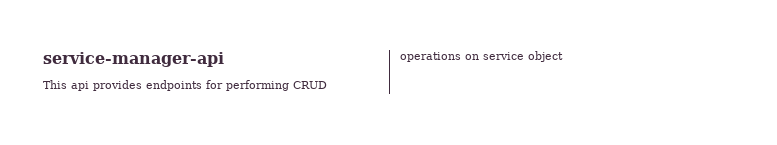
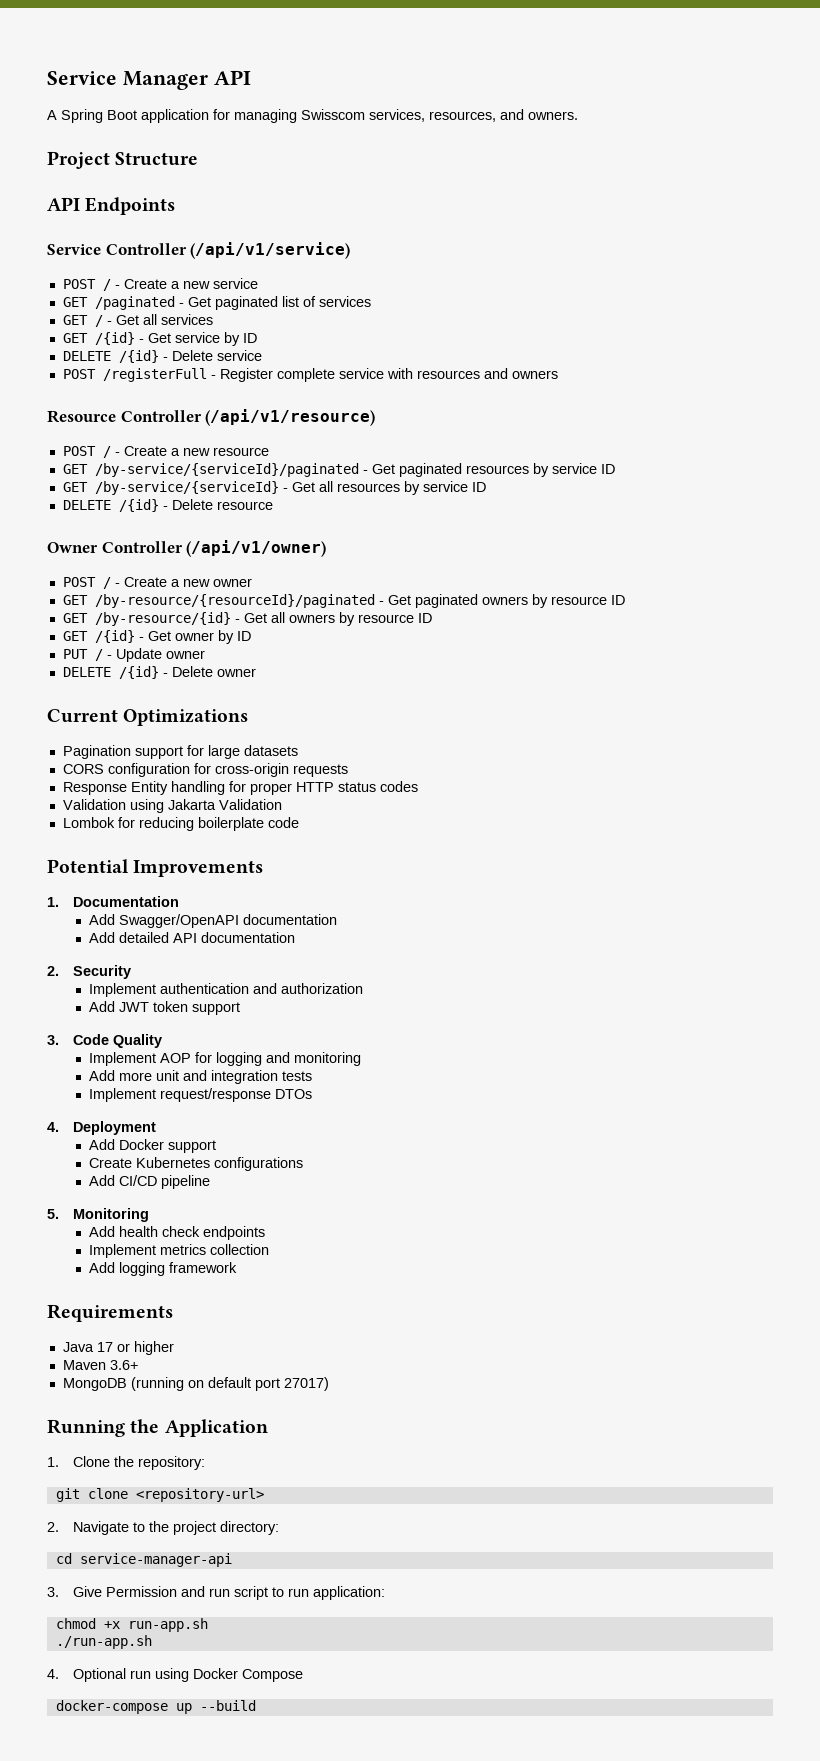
[43,52,224,67] [43,80,327,91] [400,51,563,62] service-manager-api // This api provides endpoints for performing CRUD operations on service object -> [47,70,251,90] [47,109,578,123] [47,151,199,169] [47,197,176,215] [47,242,351,259] [62,278,258,291] [62,296,371,310] [62,314,213,327] [62,332,257,346] [62,350,262,363] [62,368,558,382] [47,409,376,426] [62,446,269,458] [62,463,615,477] [62,481,486,495] [62,499,273,512] [47,540,327,557] [62,577,252,589] [62,594,625,608] [62,612,432,626] [62,630,251,644] [62,648,205,662] [62,666,256,679] [47,709,249,726] [62,745,298,759] [62,763,348,777] [62,781,418,795] [62,799,282,813] [62,817,299,831] [47,859,264,877] [47,896,180,907] [89,914,338,928] [89,932,296,943] [47,965,132,979] [89,983,364,997] [89,1001,241,1015] [47,1034,163,1048] [89,1052,362,1066] [89,1070,313,1084] [89,1088,313,1102] [47,1121,157,1135] [89,1139,217,1153] [89,1157,304,1171] [89,1175,211,1189] [47,1208,150,1222] [89,1226,266,1240] [89,1244,270,1258] [89,1262,238,1276] [47,1304,173,1322] [62,1341,174,1355] [62,1360,138,1370] [62,1377,329,1391] [47,1419,268,1437] [47,1456,206,1470] [55,1488,264,1502] [47,1521,280,1535] [55,1553,232,1567] [47,1586,386,1600] [55,1618,208,1632] [55,1635,152,1649] [47,1668,304,1682] [55,1700,256,1714] Service Manager API // A Spring Boot application for managing Swisscom services, resources, and owners. // Project Structure // API Endpoints // Service Controller (/api/v1/service) // POST / - Create a new service // GET /paginated - Get paginated list of services // GET / - Get all services // GET /{id} - Get service by ID // DELETE /{id} - Delete service // POST /registerFull - Register complete service with resources and owners // Resource Controller (/api/v1/resource) // POST / - Create a new resource // GET /by-service/{serviceId}/paginated - Get paginated resources by service ID // GET /by-service/{serviceId} - Get all resources by service ID // DELETE /{id} - Delete resource // Owner Controller (/api/v1/owner) // POST / - Create a new owner // GET /by-resource/{resourceId}/paginated - Get paginated owners by resource ID // GET /by-resource/{id} - Get all owners by resource ID // GET /{id} - Get owner by ID // PUT / - Update owner // DELETE /{id} - Delete owner // Current Optimizations // Pagination support for large datasets // CORS configuration for cross-origin requests // Response Entity handling for proper HTTP status codes // Validation using Jakarta Validation // Lombok for reducing boilerplate code // Potential Improvements // 1. Documentation // Add Swagger/OpenAPI documentation // Add detailed API documentation // 2. Security // Implement authentication and authorization // Add JWT token support // 3. Code Quality // Implement AOP for logging and monitoring // Add more unit and integration tests // Implement request/response DTOs // 4. Deployment // Add Docker support // Create Kubernetes configurations // Add CI/CD pipeline // 5. Monitoring // Add health check endpoints // Implement metrics collection // Add logging framework // Requirements // Java 17 or higher // Maven 3.6+ // MongoDB (running on default port 27017) // Running the Application // 1. Clone the repository: // git clone <repository-url> // 2. Navigate to the project directory: // cd service-manager-api // 3. Give Permission and run script to run application: // chmod +x run-app.sh // ./run-app.sh // 4. Optional run using Docker Compose // docker-compose up --build

